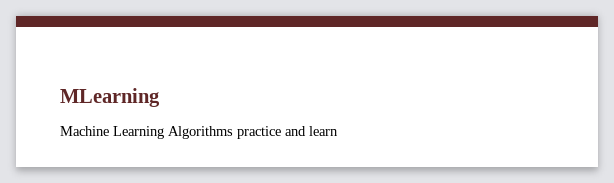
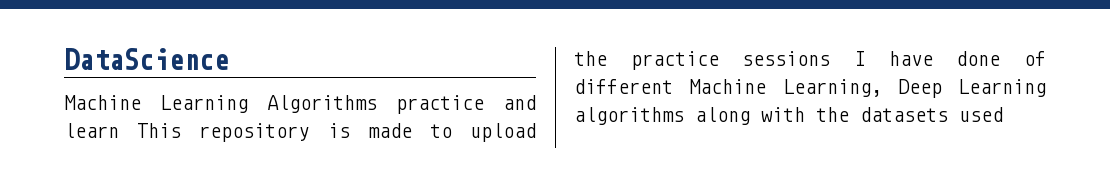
[60,88,160,107] MLearning -> [64,48,229,70] DataScience
(338, 131) none -> [137,123,536,142] [574,51,1046,70] [574,79,1046,98] [574,107,1003,125] This repository is made to upload the practice sessions I have done of different Machine Learning, Deep Learning algorithms along with the datasets used

